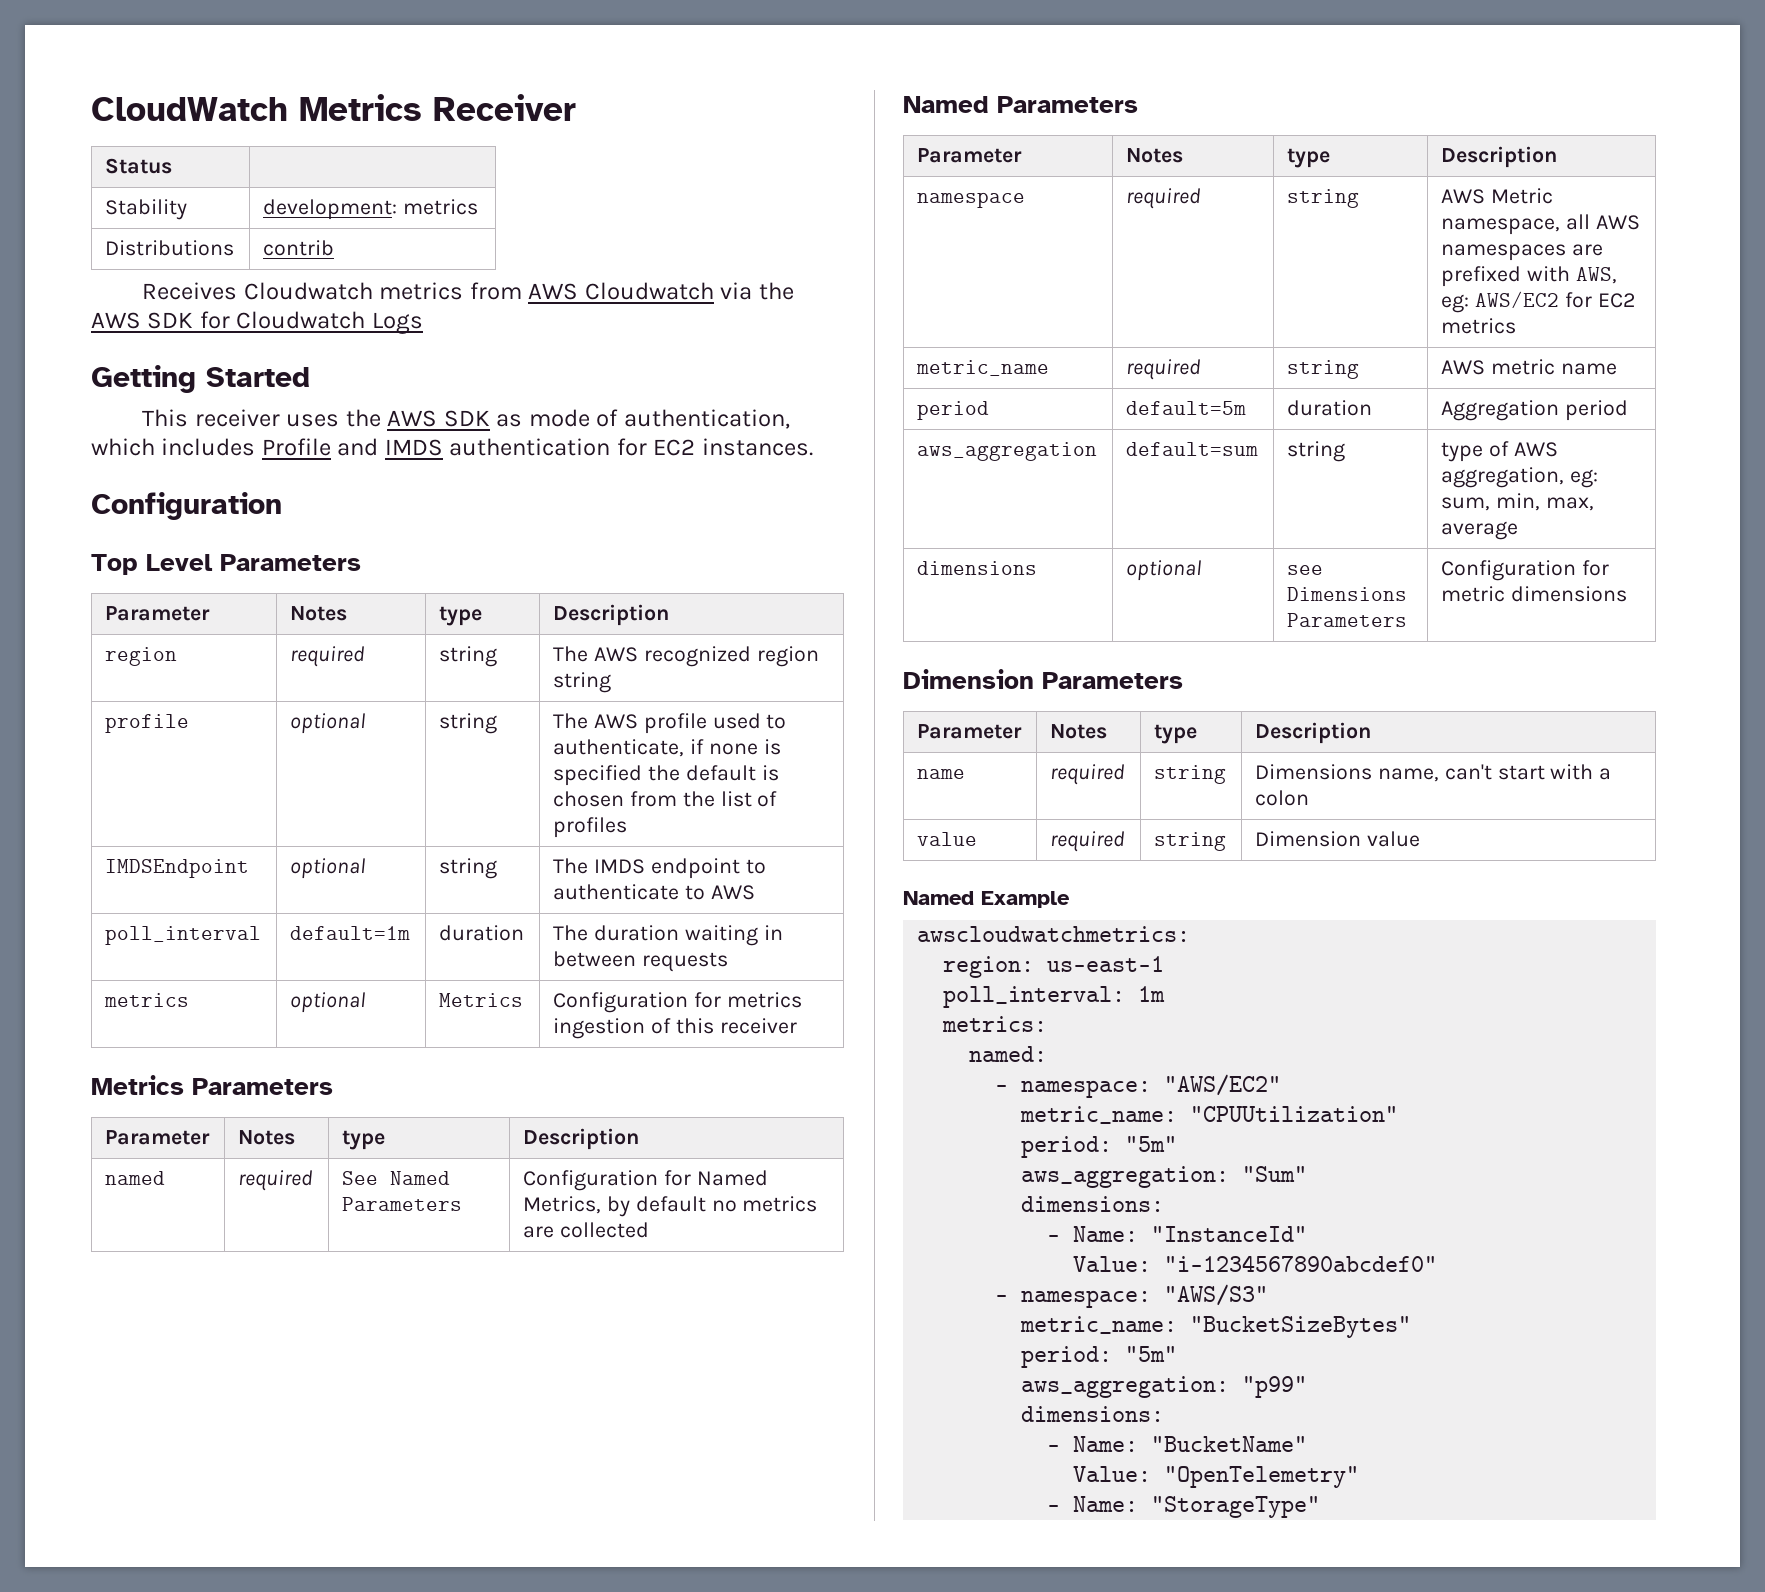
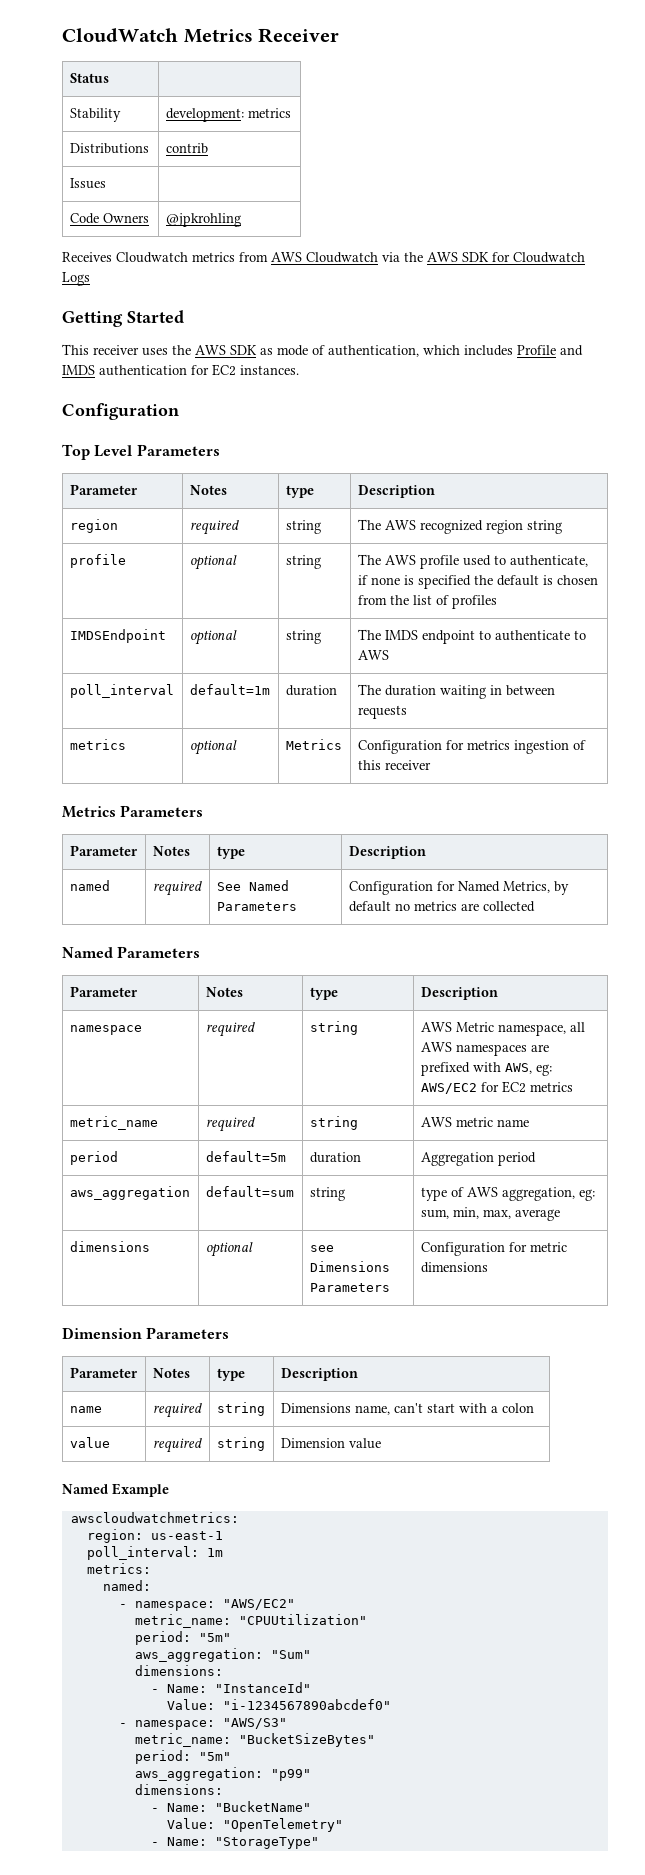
(335, 248) none -> [69,178,106,189] [69,213,149,224] [165,213,241,227] // Issues | // Code Owners | @jpkrohling

